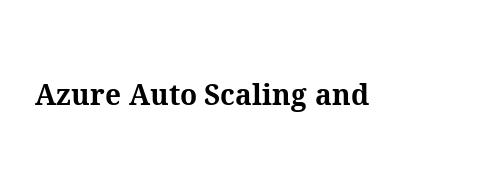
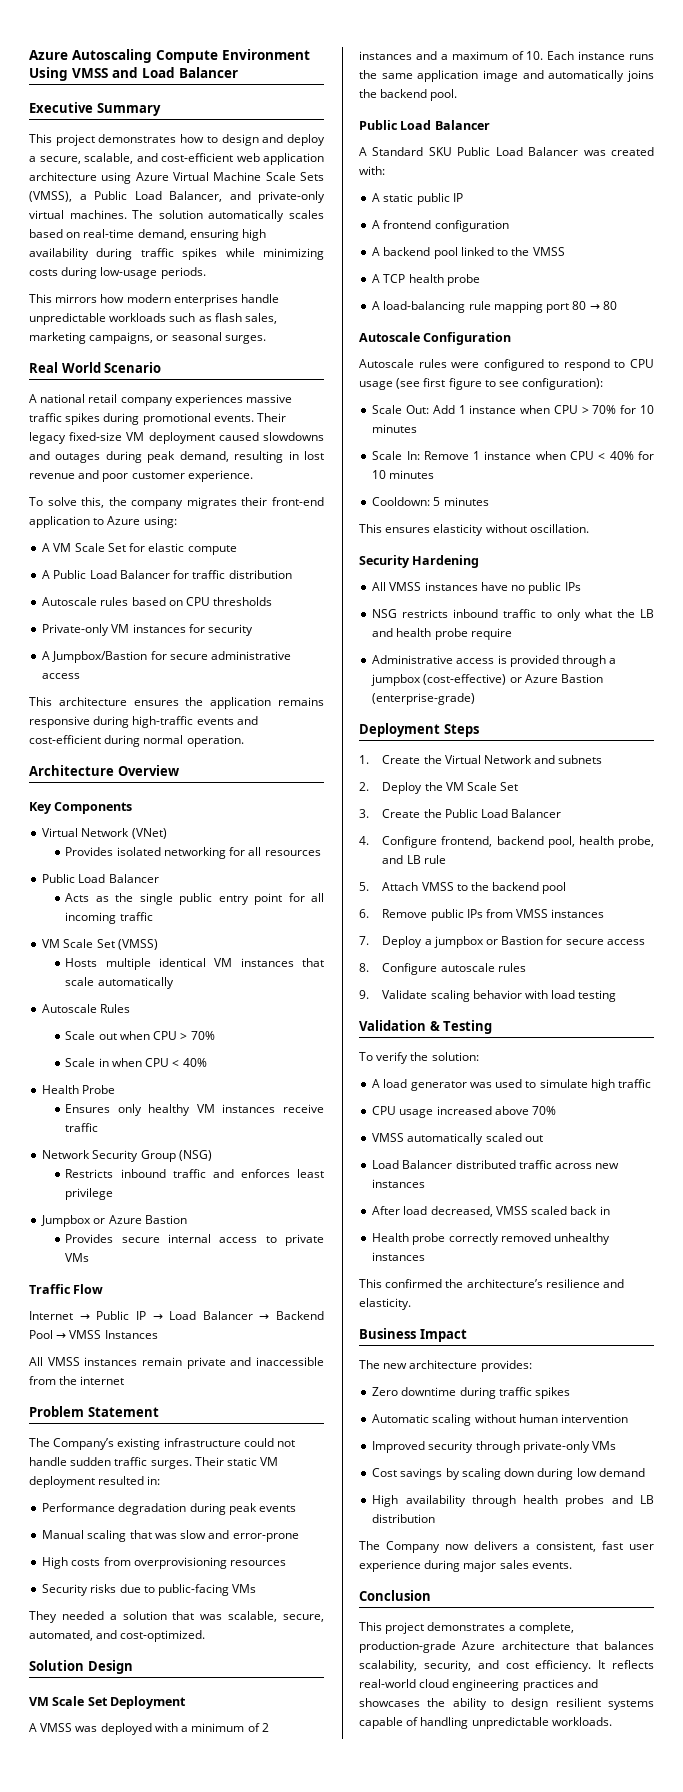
[35,83,369,112] Azure Auto Scaling and -> [29,49,310,63] [29,67,238,81] [29,102,161,116] [29,134,326,146] [29,153,324,165] [29,172,324,184] [29,191,325,203] [29,210,324,222] [29,229,267,241] [29,248,324,260] [29,267,206,279] [29,294,280,306] [29,313,278,325] [29,332,266,344] [29,362,162,373] [29,394,293,406] [29,413,287,425] [29,432,324,444] [29,451,324,463] [29,470,253,482] [29,497,324,509] [29,516,177,528] [42,543,237,555] [42,570,292,579] [42,597,273,606] [42,624,254,636] [42,651,292,663] [42,673,81,679] [29,697,325,709] [29,716,258,728] [29,735,244,747] [29,765,179,776] [29,802,133,814] [42,828,167,839] [65,847,321,859] [42,874,159,883] [65,893,324,905] [65,912,153,924] [42,939,158,950] [65,958,325,970] [65,977,174,989] [42,1004,131,1013] [65,1031,215,1040] [65,1058,207,1067] [42,1085,116,1094] [65,1104,324,1116] [65,1123,99,1132] [42,1150,212,1162] [65,1169,324,1178] [65,1188,114,1200] [41,1215,187,1227] [65,1234,325,1246] [65,1253,90,1262] [29,1284,104,1294] [29,1311,324,1320] [29,1330,158,1339] [29,1357,324,1369] [29,1376,125,1385] [29,1406,159,1417] [29,1438,296,1450] [29,1457,279,1469] [29,1476,161,1488] [42,1503,297,1515] [42,1530,299,1542] [42,1557,287,1569] [42,1584,257,1596] [29,1611,324,1623] [29,1630,206,1642] [29,1660,133,1674] [29,1696,187,1709] [29,1723,269,1735] [359,51,654,60] [359,70,654,82] [359,89,458,101] [359,120,490,130] [359,147,654,156] [359,166,385,175] [372,193,463,205] [372,220,509,232] [372,247,565,259] [372,274,480,286] [372,301,617,313] [359,332,512,345] [359,359,654,371] [359,378,604,390] [372,405,654,414] [372,424,418,433] [372,451,654,460] [372,470,435,479] [372,497,489,506] [359,524,589,536] [359,555,480,568] [372,582,581,594] [372,609,654,621] [372,628,512,640] [372,655,617,667] [371,674,604,686] [372,693,476,705] [359,723,479,737] [359,755,603,764] [359,782,519,794] [359,809,562,818] [359,836,654,848] [382,855,446,864] [359,882,567,894] [359,909,605,921] [359,936,645,948] [359,963,526,975] [359,990,617,1002] [359,1020,493,1034] [359,1052,479,1064] [372,1079,652,1091] [372,1106,557,1118] [372,1133,543,1145] [372,1160,620,1169] [372,1179,426,1188] [372,1206,610,1217] [372,1233,611,1245] [372,1252,426,1261] [359,1279,625,1288] [359,1298,411,1310] [359,1328,467,1342] [359,1360,532,1372] [372,1387,571,1399] [372,1414,629,1426] [372,1441,617,1453] [372,1468,645,1480] [372,1495,654,1507] [372,1514,436,1523] [359,1541,654,1553] [359,1560,572,1572] [359,1590,431,1601] [359,1622,574,1634] [359,1641,654,1653] [359,1660,654,1672] [359,1679,598,1691] [359,1698,654,1710] [359,1717,612,1729] Azure Autoscaling Compute Environment Using VMSS and Load Balancer // Executive Summary // This project demonstrates how to design and deploy a secure, scalable, and cost‑efficient web application architecture using Azure Virtual Machine Scale Sets (VMSS), a Public Load Balancer, and private-only virtual machines. The solution automatically scales based on real-time demand, ensuring high availability during traffic spikes while minimizing costs during low-usage periods. // This mirrors how modern enterprises handle unpredictable workloads such as flash sales, marketing campaigns, or seasonal surges. // Real World Scenario // A national retail company experiences massive traffic spikes during promotional events. Their legacy fixed-size VM deployment caused slowdowns and outages during peak demand, resulting in lost revenue and poor customer experience. // To solve this, the company migrates their front-end application to Azure using: // A VM Scale Set for elastic compute // A Public Load Balancer for traffic distribution // Autoscale rules based on CPU thresholds // Private-only VM instances for security // A Jumpbox/Bastion for secure administrative access // This architecture ensures the application remains responsive during high-traffic events and cost-efficient during normal operation. // Architecture Overview // Key Components // Virtual Network (VNet) // Provides isolated networking for all resources // Public Load Balancer // Acts as the single public entry point for all incoming traffic // VM Scale Set (VMSS) // Hosts multiple identical VM instances that scale automatically // Autoscale Rules // Scale out when CPU > 70% // Scale in when CPU < 40% // Health Probe // Ensures only healthy VM instances receive traffic // Network Security Group (NSG) // Restricts inbound traffic and enforces least privilege // Jumpbox or Azure Bastion // Provides secure internal access to private VMs // Traffic Flow // Internet → Public IP → Load Balancer → Backend Pool → VMSS Instances // All VMSS instances remain private and inaccessible from the internet // Problem Statement // The Company’s existing infrastructure could not handle sudden traffic surges. Their static VM deployment resulted in: // Performance degradation during peak events // Manual scaling that was slow and error-prone // High costs from overprovisioning resources // Security risks due to public-facing VMs // They needed a solution that was scalable, secure, automated, and cost‑optimized. // Solution Design // VM Scale Set Deployment // A VMSS was deployed with a minimum of 2 instances and a maximum of 10. Each instance runs the same application image and automatically joins the backend pool. // Public Load Balancer // A Standard SKU Public Load Balancer was created with: // A static public IP // A frontend configuration // A backend pool linked to the VMSS // A TCP health probe // A load-balancing rule mapping port 80 → 80 // Autoscale Configuration // Autoscale rules were configured to respond to CPU usage (see first figure to see configuration): // Scale Out: Add 1 instance when CPU > 70% for 10 minutes // Scale In: Remove 1 instance when CPU < 40% for 10 minutes // Cooldown: 5 minutes // This ensures elasticity without oscillation. // Security Hardening // All VMSS instances have no public IPs // NSG restricts inbound traffic to only what the LB and health probe require // Administrative access is provided through a jumpbox (cost‑effective) or Azure Bastion (enterprise-grade) // Deployment Steps // 1. Create the Virtual Network and subnets // 2. Deploy the VM Scale Set // 3. Create the Public Load Balancer // 4. Configure frontend, backend pool, health probe, and LB rule // 5. Attach VMSS to the backend pool // 6. Remove public IPs from VMSS instances // 7. Deploy a jumpbox or Bastion for secure access // 8. Configure autoscale rules // 9. Validate scaling behavior with load testing // Validation & Testing // To verify the solution: // A load generator was used to simulate high traffic // CPU usage increased above 70% // VMSS automatically scaled out // Load Balancer distributed traffic across new instances // After load decreased, VMSS scaled back in // Health probe correctly removed unhealthy instances // This confirmed the architecture’s resilience and elasticity. // Business Impact // The new architecture provides: // Zero downtime during traffic spikes // Automatic scaling without human intervention // Improved security through private-only VMs // Cost savings by scaling down during low demand // High availability through health probes and LB distribution // The Company now delivers a consistent, fast user experience during major sales events. // Conclusion // This project demonstrates a complete, production-grade Azure architecture that balances scalability, security, and cost efficiency. It reflects real-world cloud engineering practices and showcases the ability to design resilient systems capable of handling unpredictable workloads.

